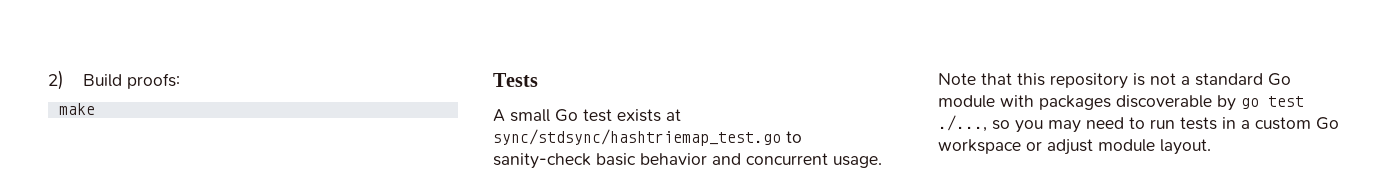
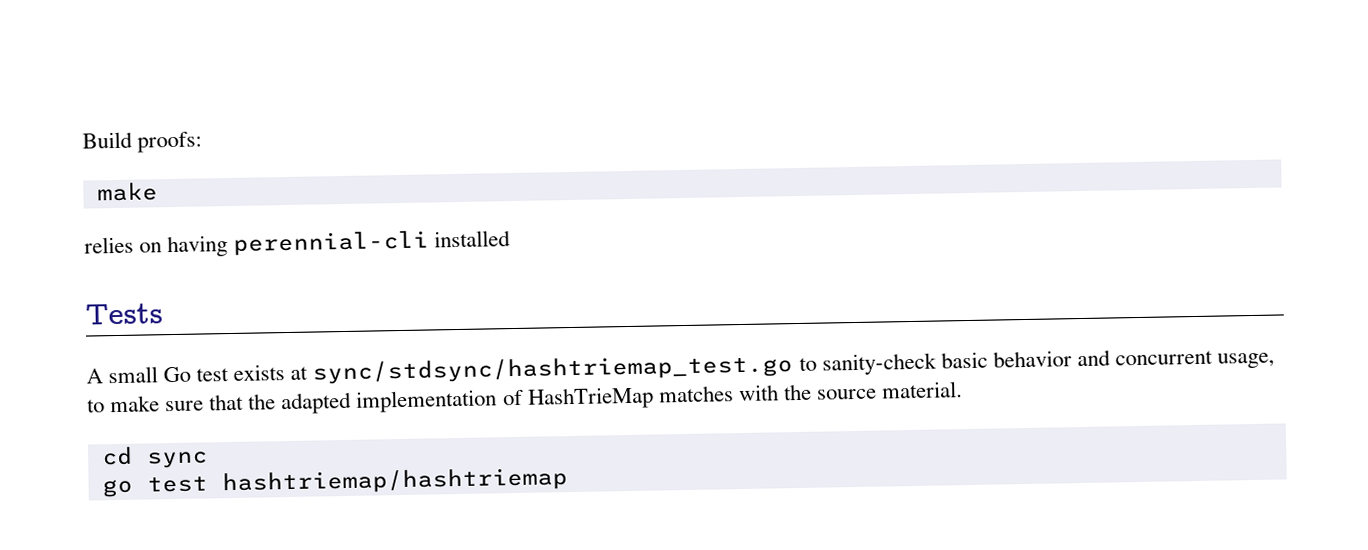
[48,70,64,90] 2) -> (82, 140) none
(95, 109) none -> [84,230,512,258] // relies on having perennial-cli installed
[833,156,882,168] [938,73,1291,89] [938,95,1304,111] [938,115,1339,133] [938,139,1211,155] usage. Note that this repository is not a standard Go module with packages discoverable by go test ./..., so you may need to run tests in a custom Go workspace or adjust module layout. -> [1216,352,1275,369] [87,381,963,415] [100,446,208,469] [101,467,568,498] usage, to make sure that the adapted implementation of HashTrieMap matches with the source material. // cd sync // go test hashtriemap/hashtriemap

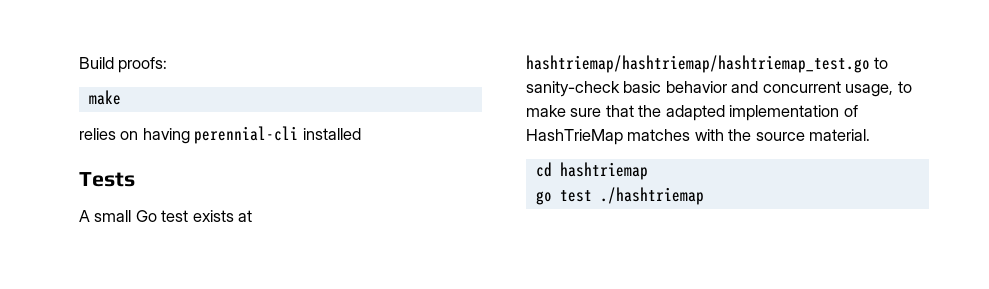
[312,354,794,385] sync/stdsync/hashtriemap_test.go -> [526,55,870,73] hashtriemap/hashtriemap/hashtriemap_test.go
[146,451,208,469] sync -> [559,162,648,180] hashtriemap
[221,467,568,496] hashtriemap/hashtriemap -> [599,187,704,205] ./hashtriemap

